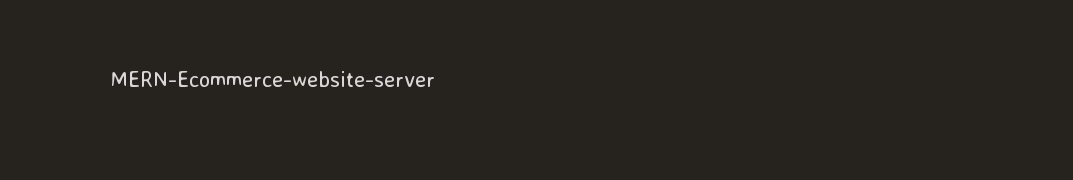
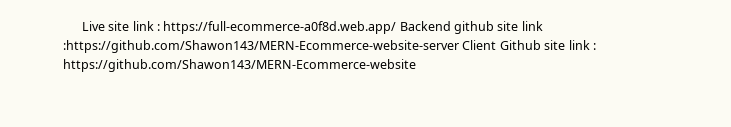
[110,71,435,87] MERN-Ecommerce-website-server -> [81,21,543,34] [63,40,596,53] [63,59,416,72] Live site link : https://full-ecommerce-a0f8d.web.app/ Backend github site link :https://github.com/Shawon143/MERN-Ecommerce-website-server Client Github site link : https://github.com/Shawon143/MERN-Ecommerce-website

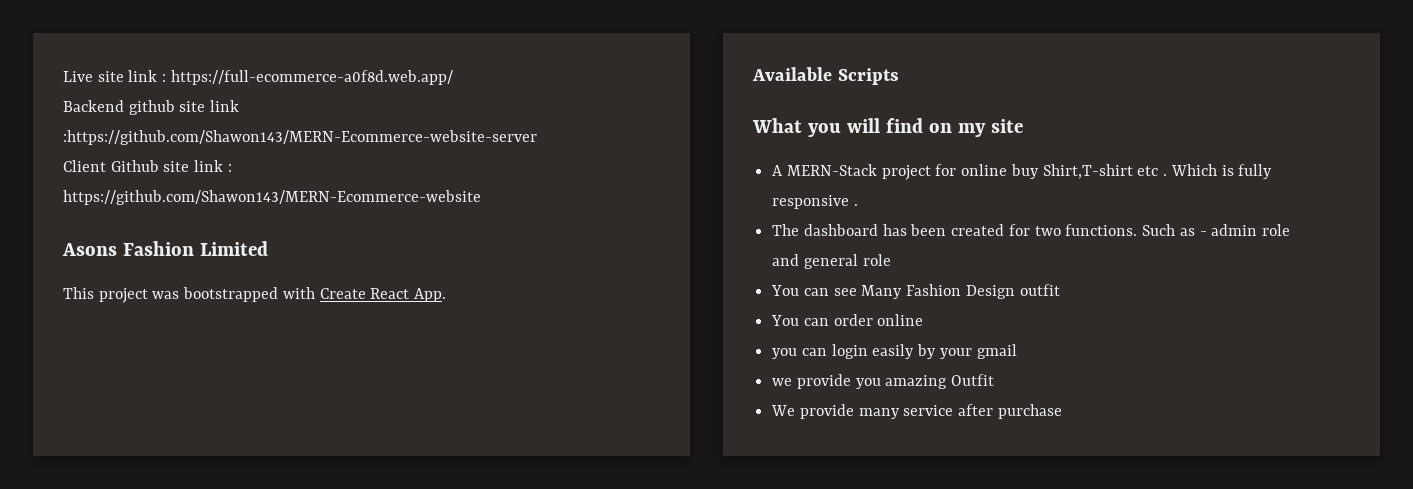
(397, 27) none -> (453, 77) //
(459, 46) none -> (537, 137) //
(416, 65) none -> [62,241,268,256] [63,287,447,303] [752,67,899,85] [752,118,1023,137] [772,164,1273,180] [772,195,858,209] [772,224,1290,236] [772,254,891,269] [771,284,1060,299] [771,314,924,326] [772,344,1017,359] [772,374,995,389] [771,404,1062,419] // Asons Fashion Limited // This project was bootstrapped with Create React App. // Available Scripts // What you will find on my site // A MERN-Stack project for online buy Shirt,T-shirt etc . Which is fully responsive . // The dashboard has been created for two functions. Such as - admin role and general role // You can see Many Fashion Design outfit // You can order online // you can login easily by your gmail // we provide you amazing Outfit // We provide many service after purchase

